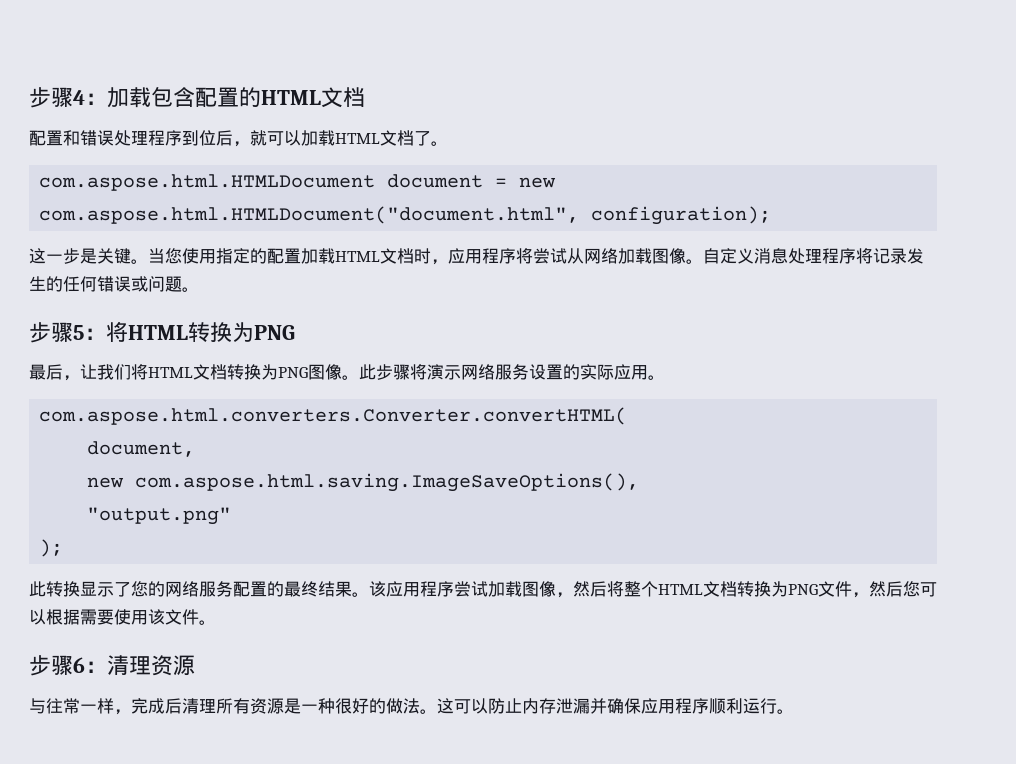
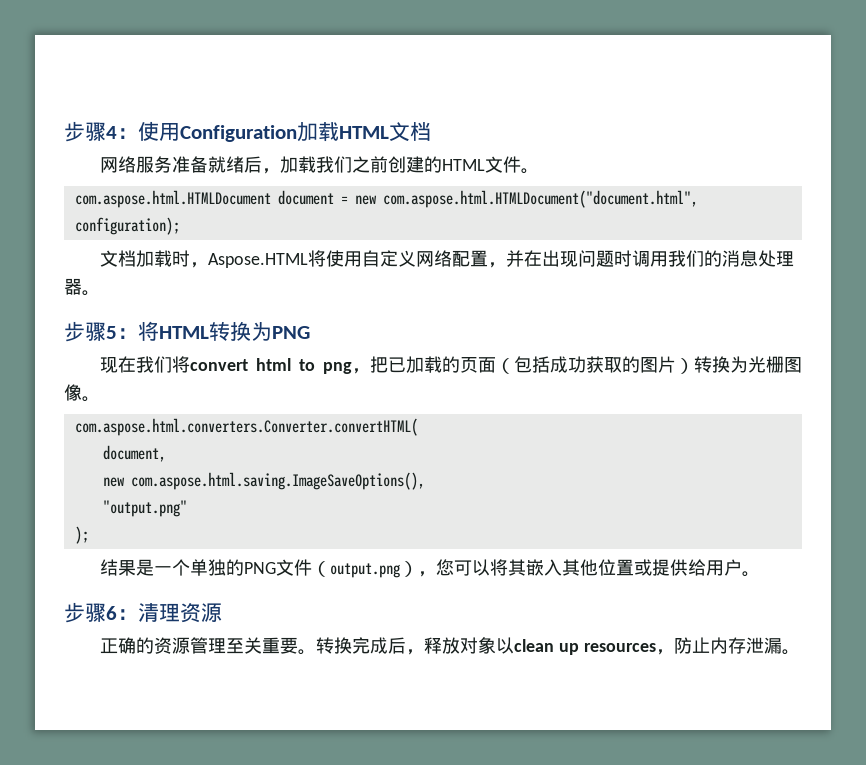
[107,87,365,108] [29,130,431,147] 加载包含配置的HTML文档 // 配置和错误处理程序到位后，就可以加载HTML文档了 -> [138,121,431,142] [100,156,522,174] 使用Configuration加载HTML文档 // 网络服务准备就绪后，加载我们之前创建的HTML文件
[29,248,924,265] [29,276,182,292] 这一步是关键。当您使用指定的配置加载HTML文档时，应用程序将尝试从网络加载图像。自定义消息处理程序将记录发生的任何错误或问题 -> [100,250,795,268] [64,278,82,295] 文档加载时，Aspose.HTML将使用自定义网络配置，并在出现问题时调用我们的消息处理器
[29,364,648,381] 最后，让我们将HTML文档转换为PNG图像。此步骤将演示网络服务设置的实际应用 -> [100,356,802,374] [64,384,82,401] 现在我们将convert html to png，把已加载的页面（包括成功获取的图片）转换为光栅图像
[29,581,937,598] [29,609,199,625] 此转换显示了您的网络服务配置的最终结果。该应用程序尝试加载图像，然后将整个HTML文档转换为PNG文件，然后您可以根据需要使用该文件 -> [100,559,743,578] 结果是一个单独的PNG文件（output.png），您可以将其嵌入其他位置或提供给用户
[29,698,777,715] 与往常一样，完成后清理所有资源是一种很好的做法。这可以防止内存泄漏并确保应用程序顺利运行 -> [100,637,782,655] 正确的资源管理至关重要。转换完成后，释放对象以clean up resources，防止内存泄漏

